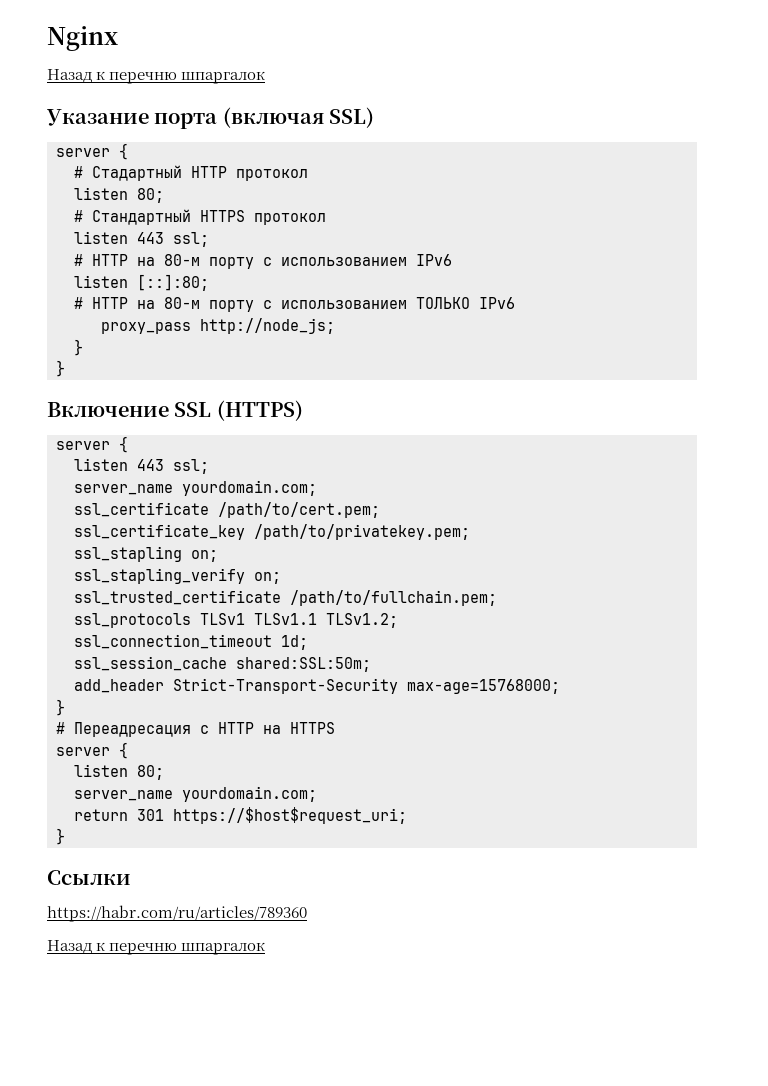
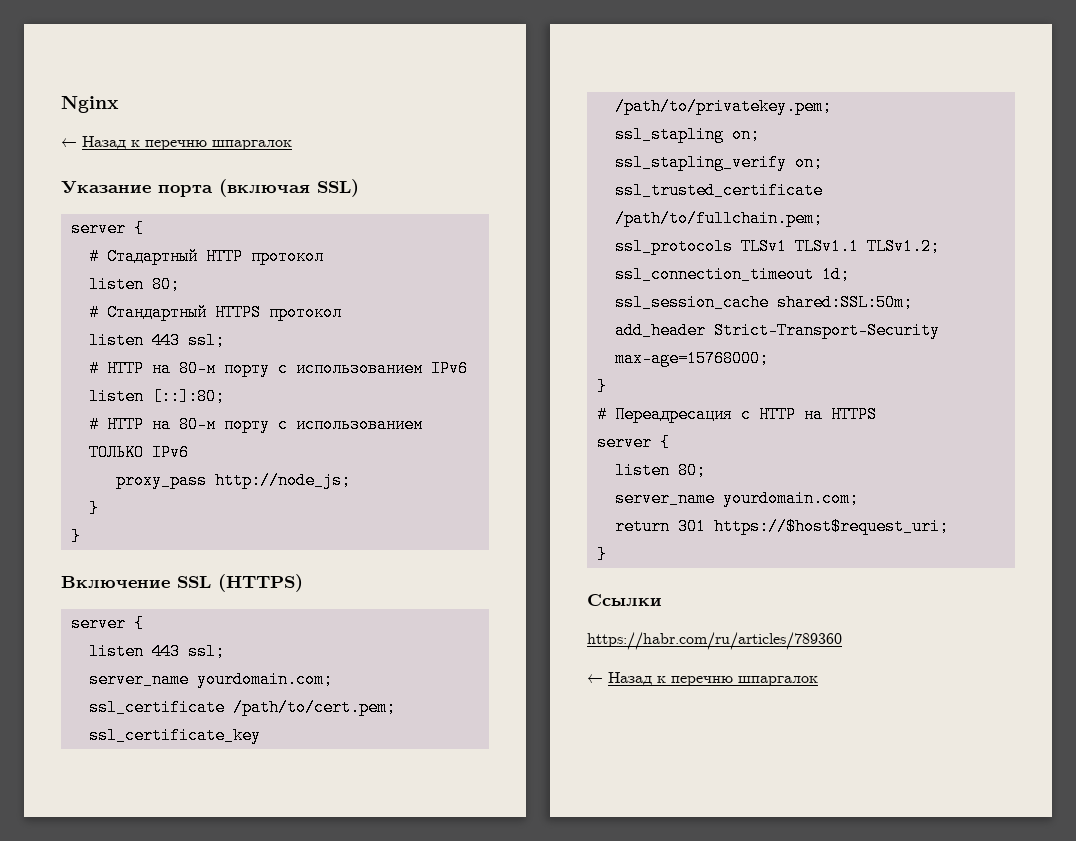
(118, 38) none -> [61,138,77,147] ←
(307, 913) none -> [587,674,603,683] ←

